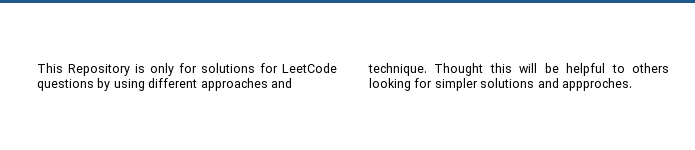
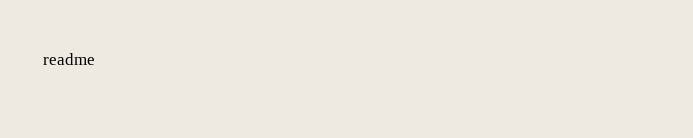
[37,63,337,76] [37,78,292,91] [368,63,669,76] [369,78,632,91] This Repository is only for solutions for LeetCode questions by using different approaches and technique. Thought this will be helpful to others looking for simpler solutions and appproches. -> [43,53,95,65] readme

